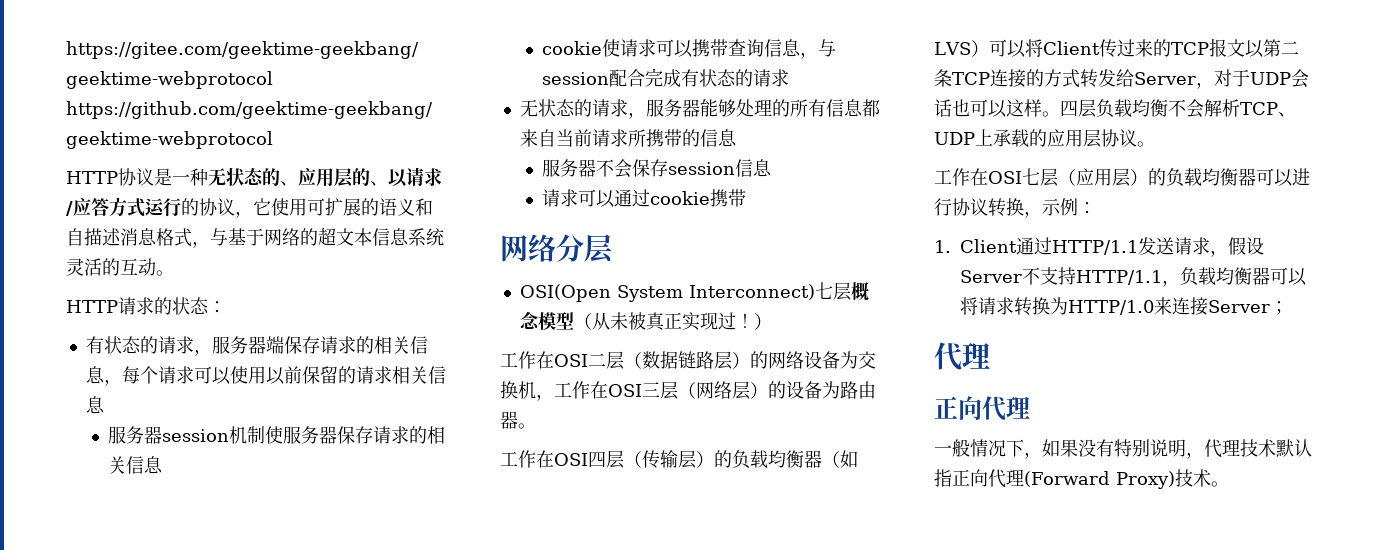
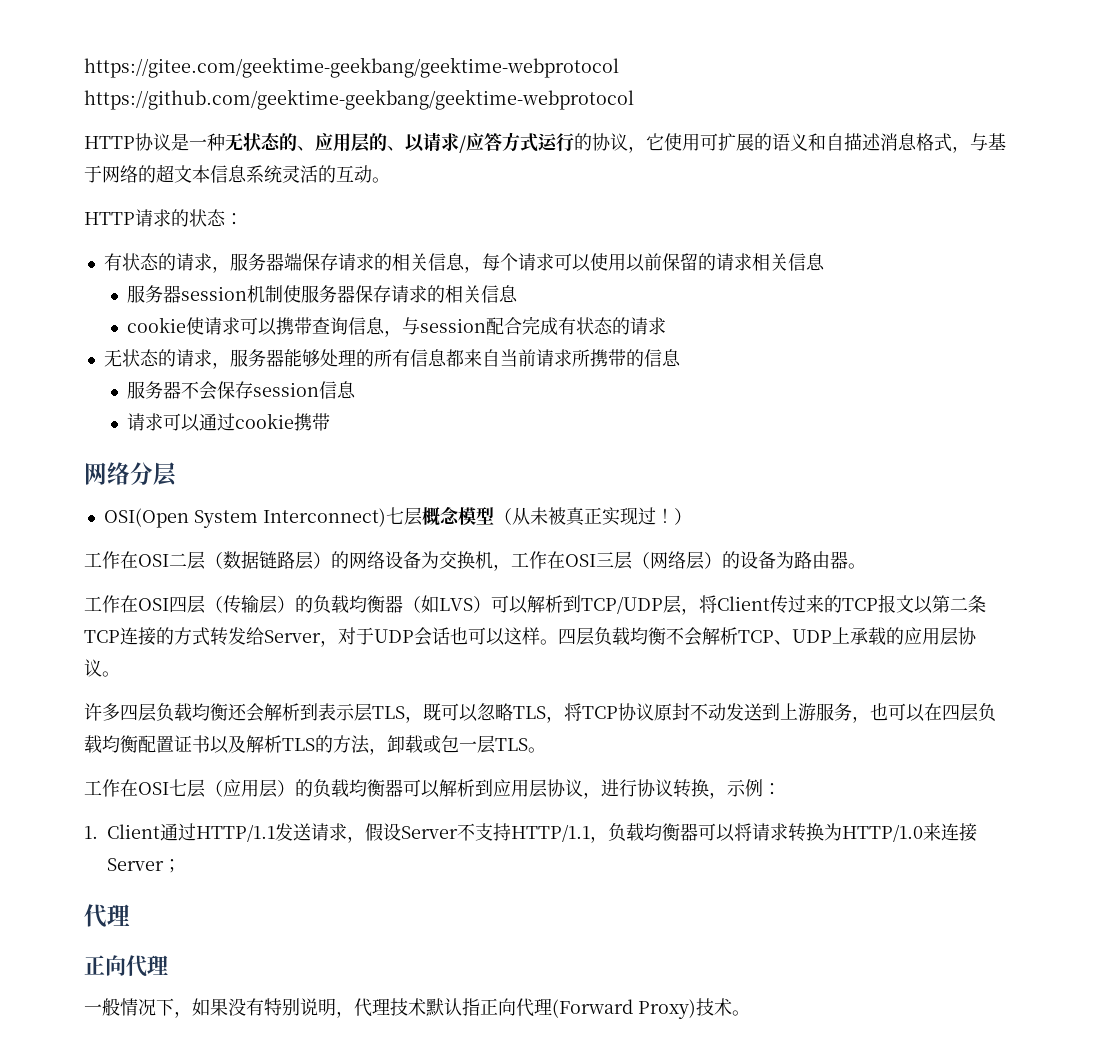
(1026, 49) none -> [527,595,699,615] 解析到TCP/UDP层，
(1155, 144) none -> [84,703,996,723] [84,735,546,755] // 许多四层负载均衡还会解析到表示层TLS，既可以忽略TLS，将TCP协议原封不动发送到上游服务，也可以在四层负载均衡配置证书以及解析TLS的方法，卸载或包一层TLS。
(1293, 178) none -> [439,779,601,799] 解析到应用层协议，

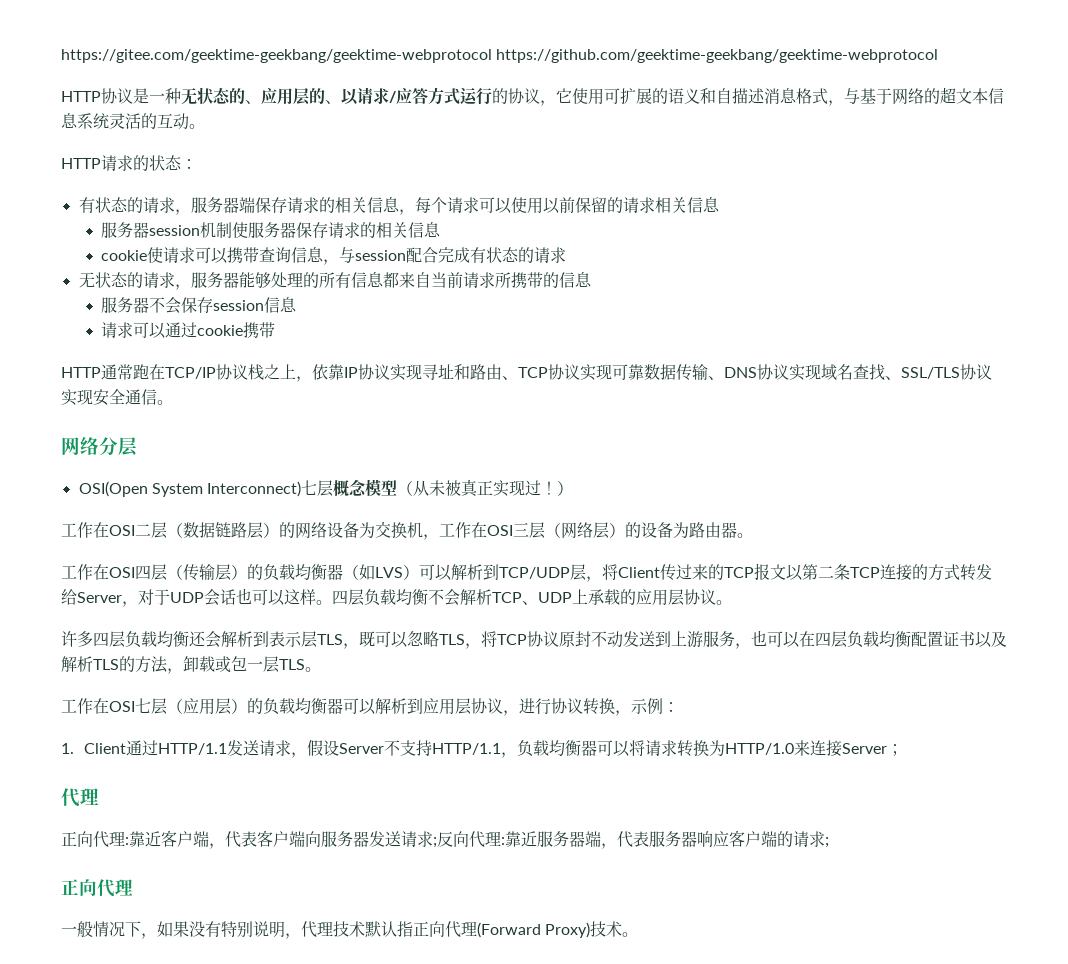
(331, 422) none -> [61,364,992,382] [61,389,173,406] // HTTP通常跑在TCP/IP协议栈之上，依靠IP协议实现寻址和路由、TCP协议实现可靠数据传输、DNS协议实现域名查找、SSL/TLS协议实现安全通信。
(130, 915) none -> [61,830,829,849] // 正向代理:靠近客户端，代表客户端向服务器发送请求;反向代理:靠近服务器端，代表服务器响应客户端的请求;

